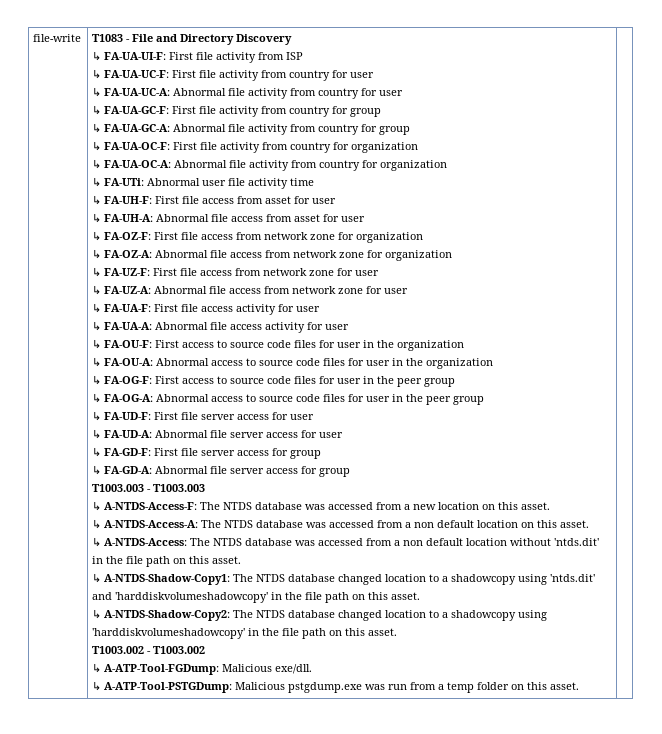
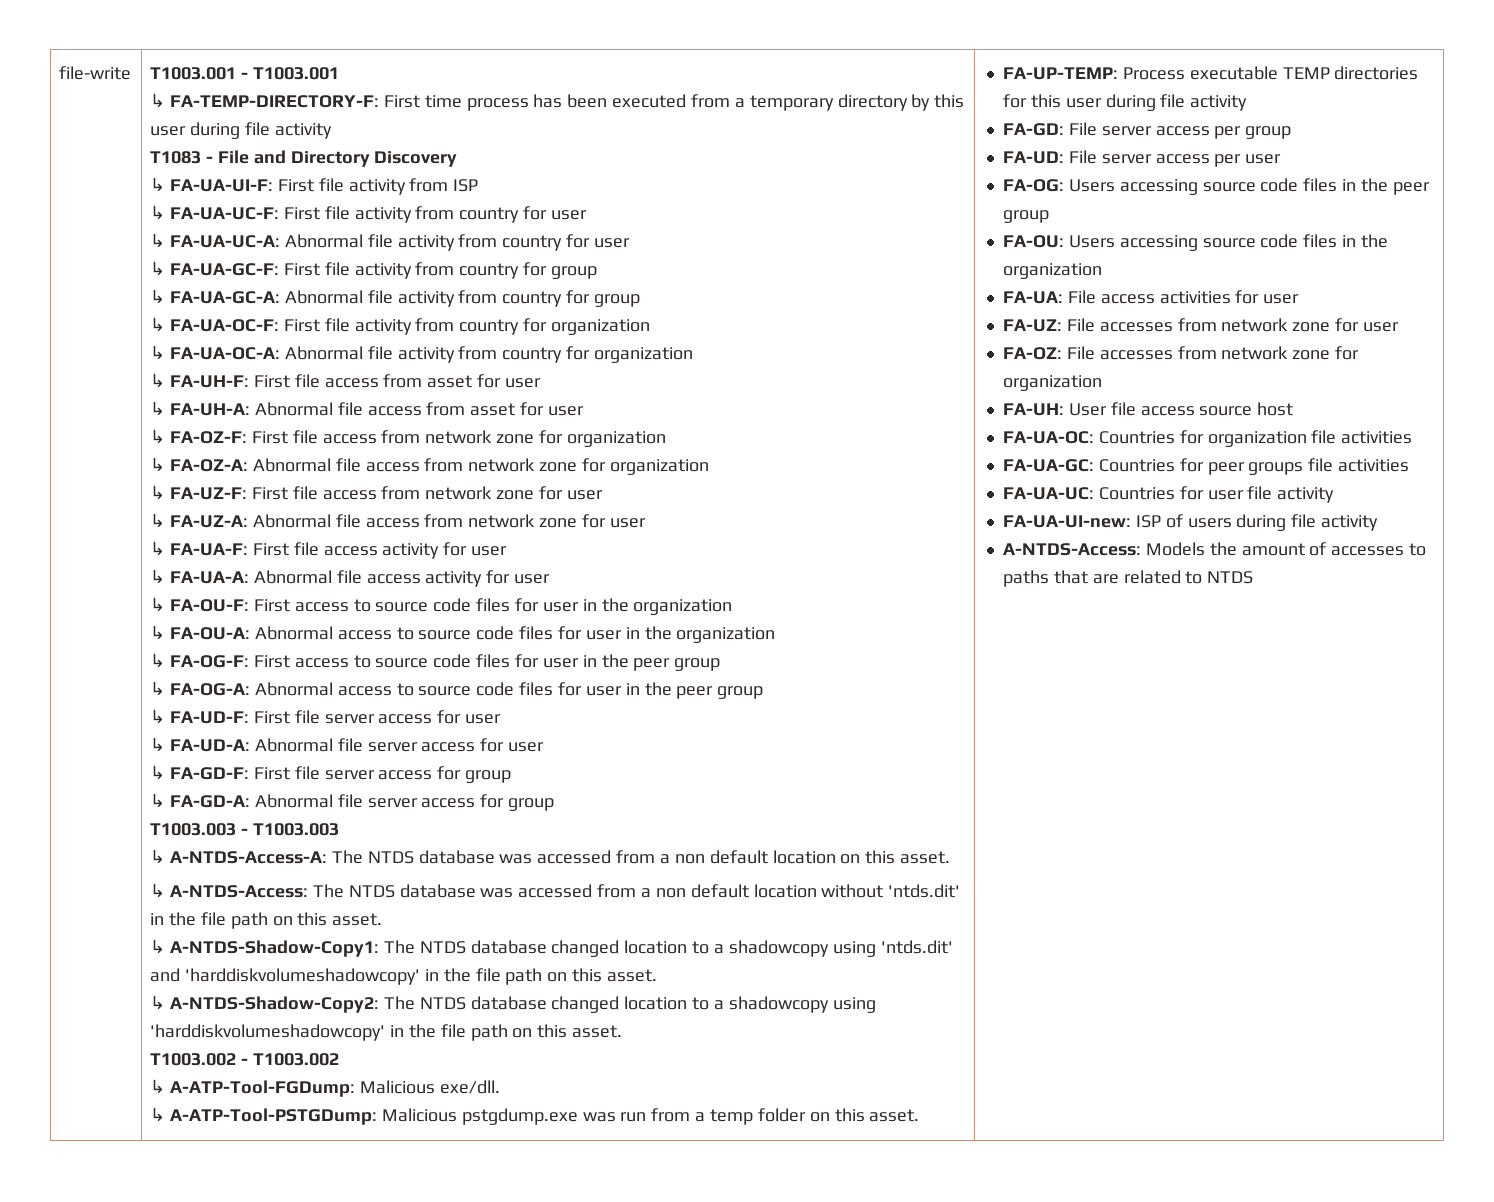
(82, 38) none -> [150,67,339,80] [150,93,965,111] [150,122,332,139] T1003.001 - T1003.001 // ↳ FA-TEMP-DIRECTORY-F: First time process has been executed from a temporary directory by this user during file activity //
[92,177,315,189] // ↳ FA-UTi: Abnormal user file activity time -> (694, 355) none
[92,501,551,511] // ↳ A-NTDS-Access-F: The NTDS database was accessed from a new location on this asset. -> (339, 829) none
(580, 686) none -> [1002,66,1419,80] [1002,94,1248,111] [1002,122,1292,139] [1002,150,1282,167] [1002,178,1430,195] [1002,210,1049,223] [1002,234,1388,251] [1002,263,1102,279] [1002,290,1300,304] [1002,318,1399,332] [1002,346,1360,360] [1002,375,1102,391] [1002,402,1294,416] [1002,430,1413,447] [1002,458,1410,475] [1002,486,1335,503] [1002,514,1379,531] [1002,542,1427,556] [1002,570,1254,587] FA-UP-TEMP: Process executable TEMP directories for this user during file activity // FA-GD: File server access per group // FA-UD: File server access per user // FA-OG: Users accessing source code files in the peer group // FA-OU: Users accessing source code files in the organization // FA-UA: File access activities for user // FA-UZ: File accesses from network zone for user // FA-OZ: File accesses from network zone for organization // FA-UH: User file access source host // FA-UA-OC: Countries for organization file activities // FA-UA-GC: Countries for peer groups file activities // FA-UA-UC: Countries for user file activity // FA-UA-UI-new: ISP of users during file activity // A-NTDS-Access: Models the amount of accesses to paths that are related to NTDS

